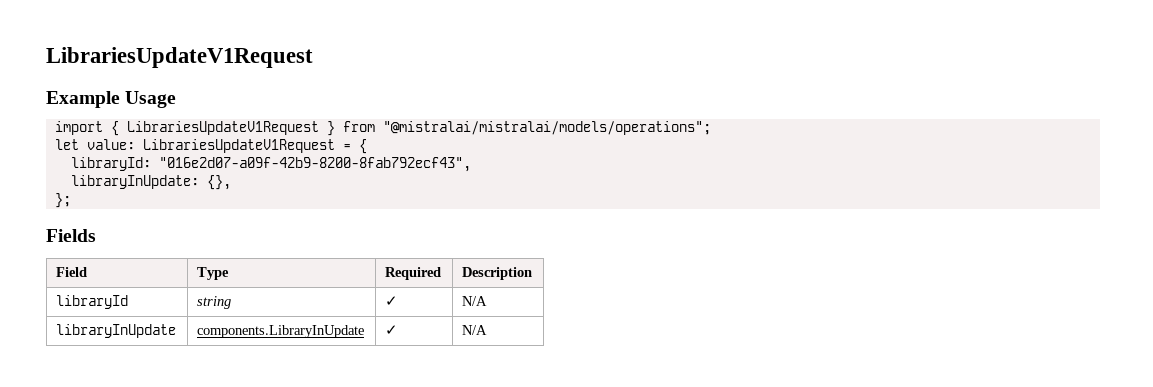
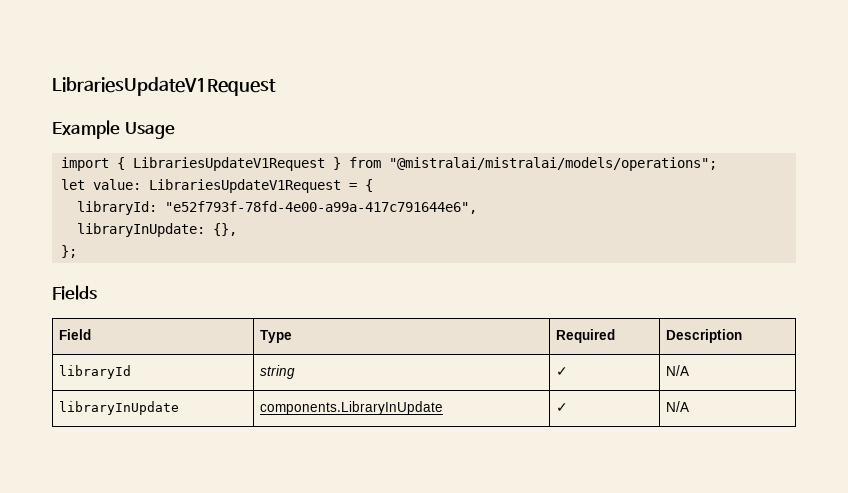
[158,157,471,172] "016e2d07-a09f-42b9-8200-8fab792ecf43", -> [165,201,477,214] "e52f793f-78fd-4e00-a99a-417c791644e6",

